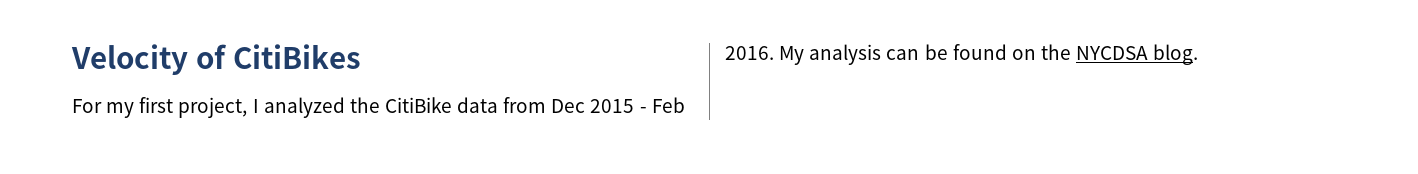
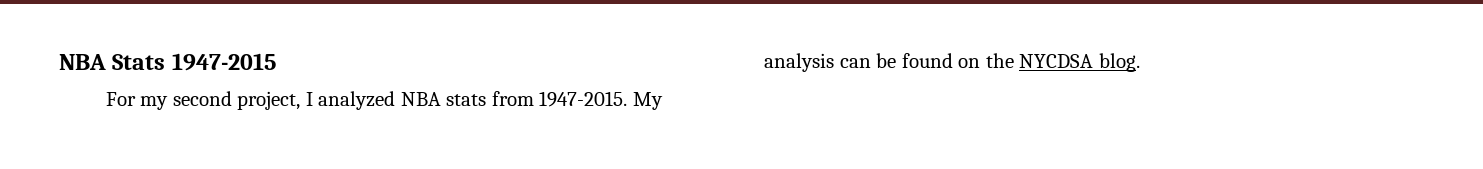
[71,44,361,75] Velocity of CitiBikes -> [59,53,276,71] NBA Stats 1947-2015
[139,97,174,113] first -> [172,91,232,106] second
[349,97,685,113] [725,46,774,60] the CitiBike data from Dec 2015 - Feb 2016. -> [400,91,628,107] NBA stats from 1947-2015.

